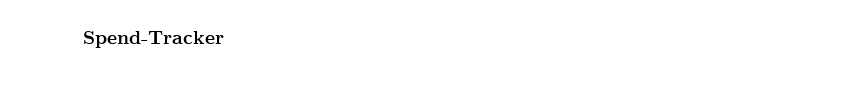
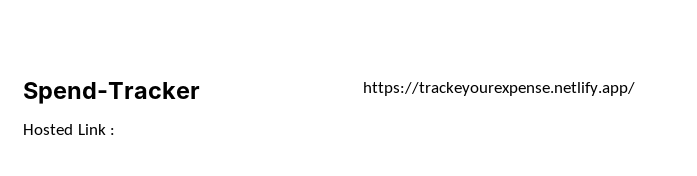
(224, 39) none -> [23,124,116,135] [363,82,635,96] // Hosted Link : https://trackeyourexpense.netlify.app/

